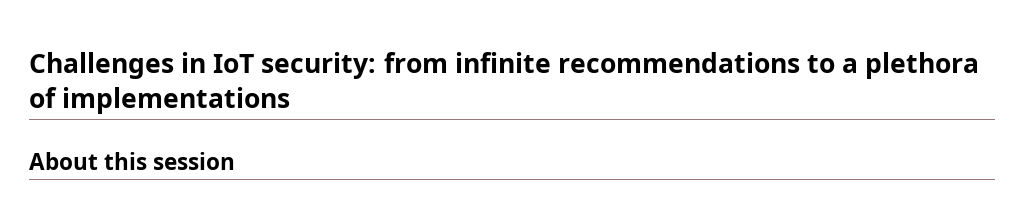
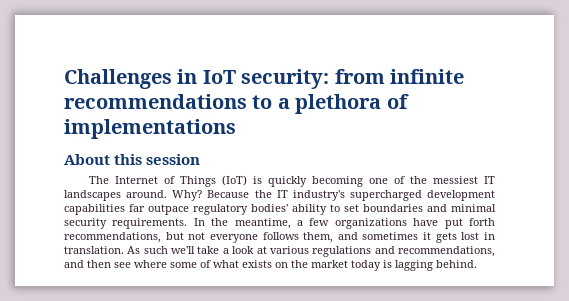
(236, 161) none -> [89,175,495,187] [64,190,495,201] [64,204,496,215] [64,218,495,229] [64,232,495,243] [64,246,496,257] [64,260,477,271] // The Internet of Things (IoT) is quickly becoming one of the messiest IT landscapes around. Why? Because the IT industry's supercharged development capabilities far outpace regulatory bodies' ability to set boundaries and minimal security requirements. In the meantime, a few organizations have put forth recommendations, but not everyone follows them, and sometimes it gets lost in translation. As such we'll take a look at various regulations and recommendations, and then see where some of what exists on the market today is lagging behind.

